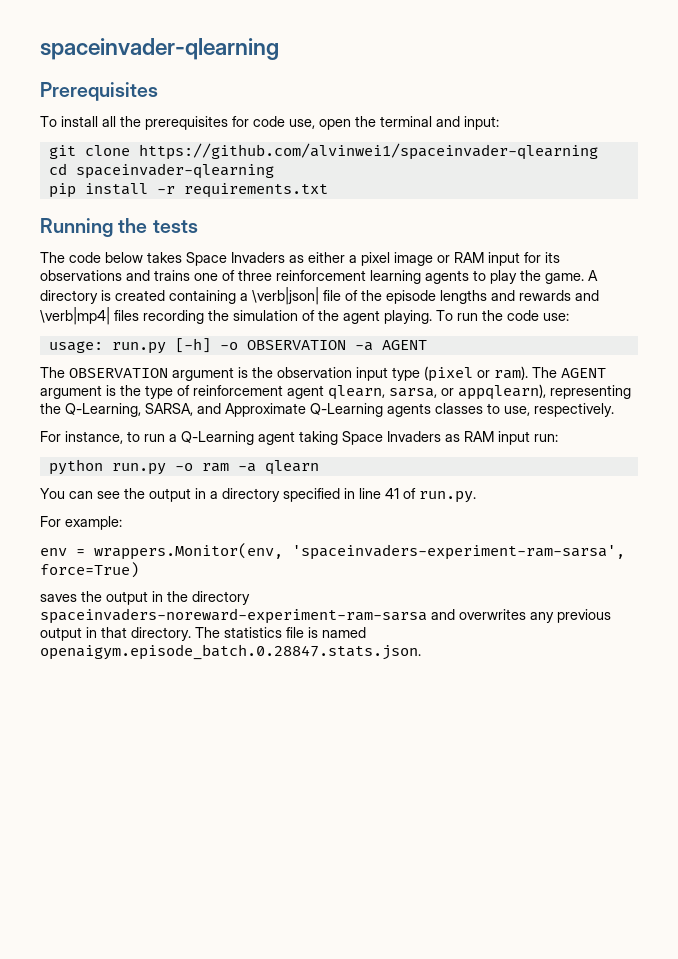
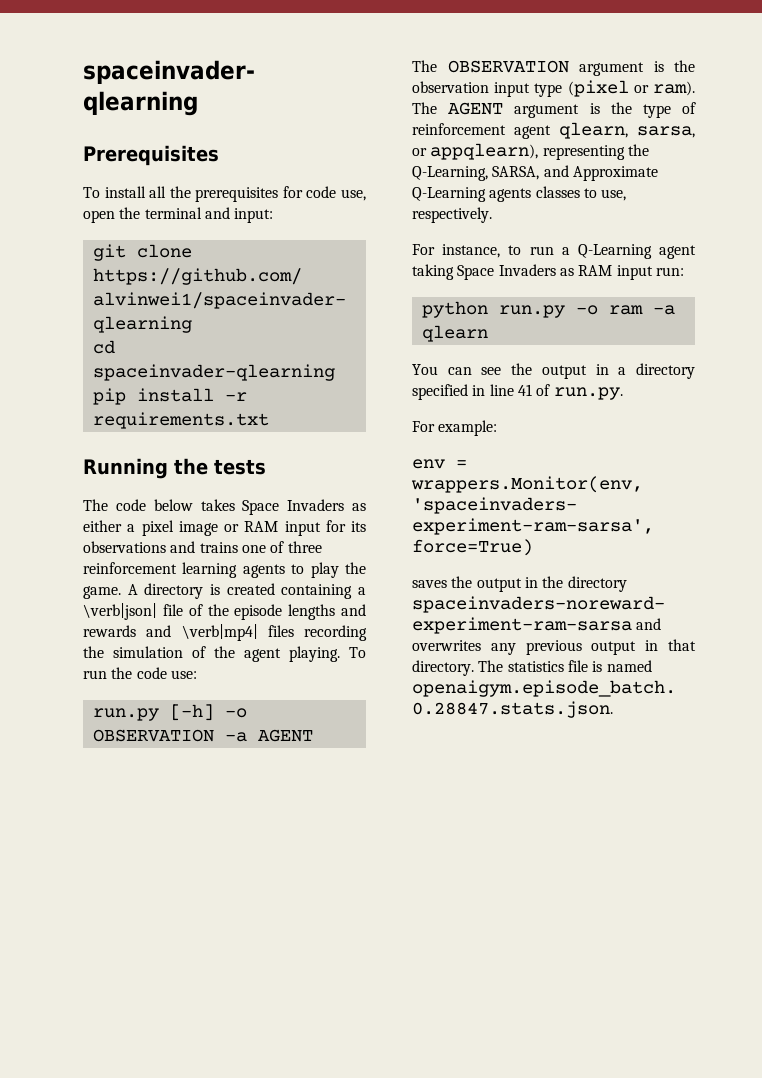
[48,341,103,353] usage: -> (197, 674) none

